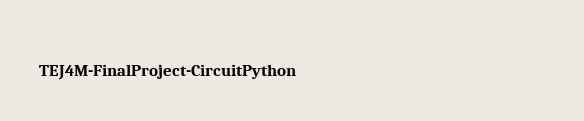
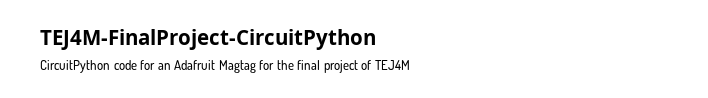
(296, 72) none -> [40,60,410,73] // CircuitPython code for an Adafruit Magtag for the final project of TEJ4M

